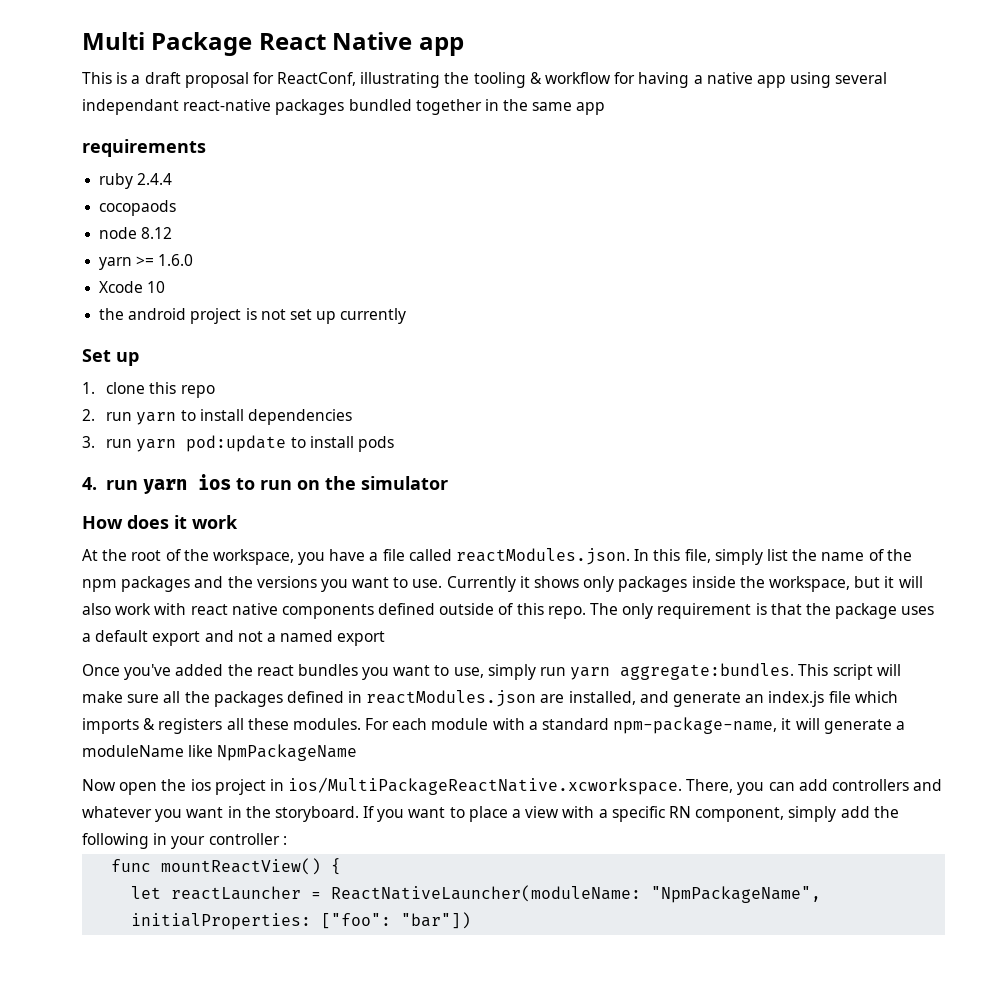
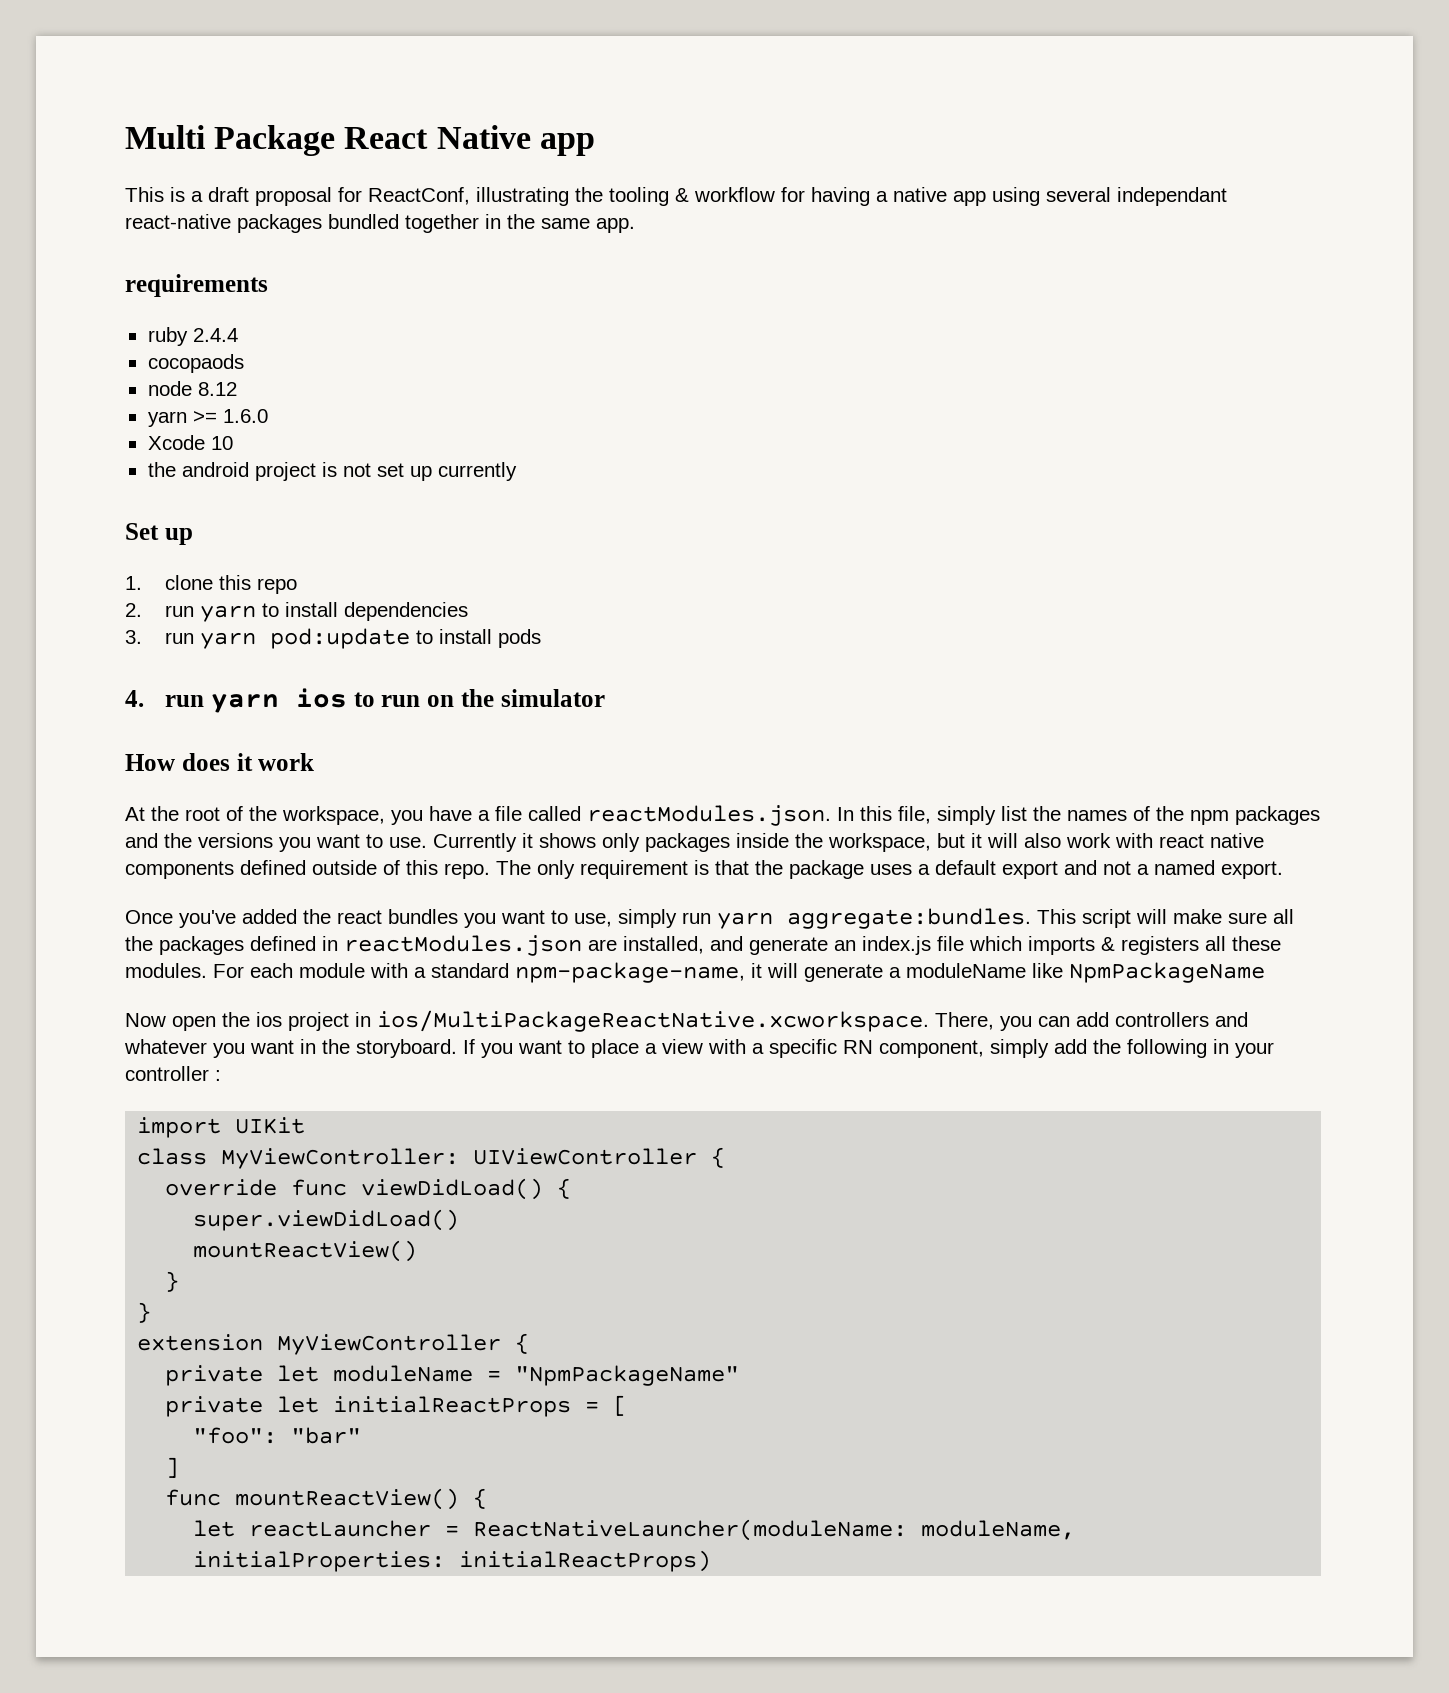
[576,102,606,115] app -> [596,218,635,233] app.
[821,552,865,561] name -> [1067,810,1127,821] names
[337,631,386,646] export -> [1221,861,1283,879] export.
(287, 840) none -> [137,1117,306,1138] [137,1147,726,1169] [165,1178,572,1200] [193,1209,460,1231] [193,1240,418,1262] [165,1271,180,1292] [137,1302,152,1323] [137,1333,530,1355] [165,1365,740,1386] [165,1395,628,1417] [193,1427,362,1444] [165,1457,180,1478] // import UIKit // class MyViewController: UIViewController { // override func viewDidLoad() { // super.viewDidLoad() // mountReactView() // } // } // extension MyViewController { // private let moduleName = "NpmPackageName" // private let initialReactProps = [ // "foo": "bar" // ]
[651,886,822,903] [131,912,472,930] "NpmPackageName", initialProperties: ["foo": "bar"]) -> [921,1520,1076,1540] [193,1550,712,1572] moduleName, initialProperties: initialReactProps)

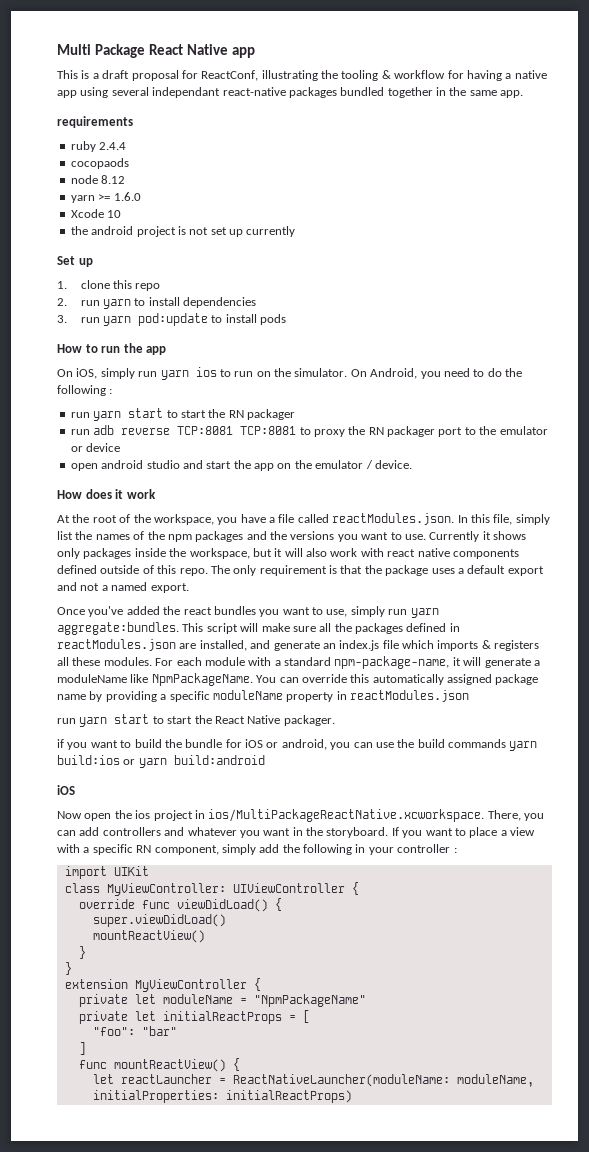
[125,690,144,707] 4. -> [57,343,167,355] [57,368,135,379] How to run the app // On iOS, simply
[500,689,605,707] simulator -> [294,368,522,379] [57,385,113,396] [70,408,295,421] [70,425,548,437] [70,443,121,452] [70,460,412,471] simulator. On Android, you need to do the following : // run yarn start to start the RN packager // run adb reverse TCP:8081 TCP:8081 to proxy the RN packager port to the emulator or device // open android studio and start the app on the emulator / device.
[1069,962,1265,983] NpmPackageName -> [151,673,539,686] [57,690,469,702] [57,714,335,727] [57,739,538,751] [57,755,265,768] [57,785,75,795] NpmPackageName. You can override this automatically assigned package name by providing a specific moduleName property in reactModules.json // run yarn start to start the React Native packager. // if you want to build the bundle for iOS or android, you can use the build commands yarn build:ios or yarn build:android // iOS

